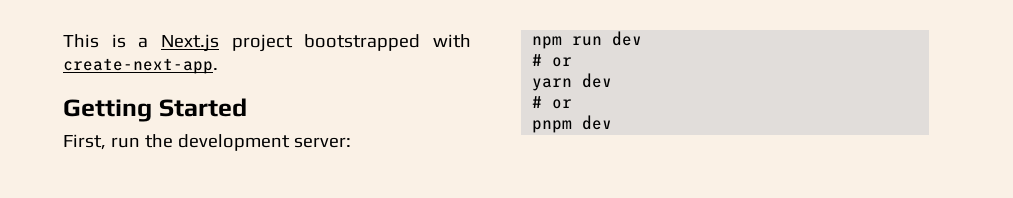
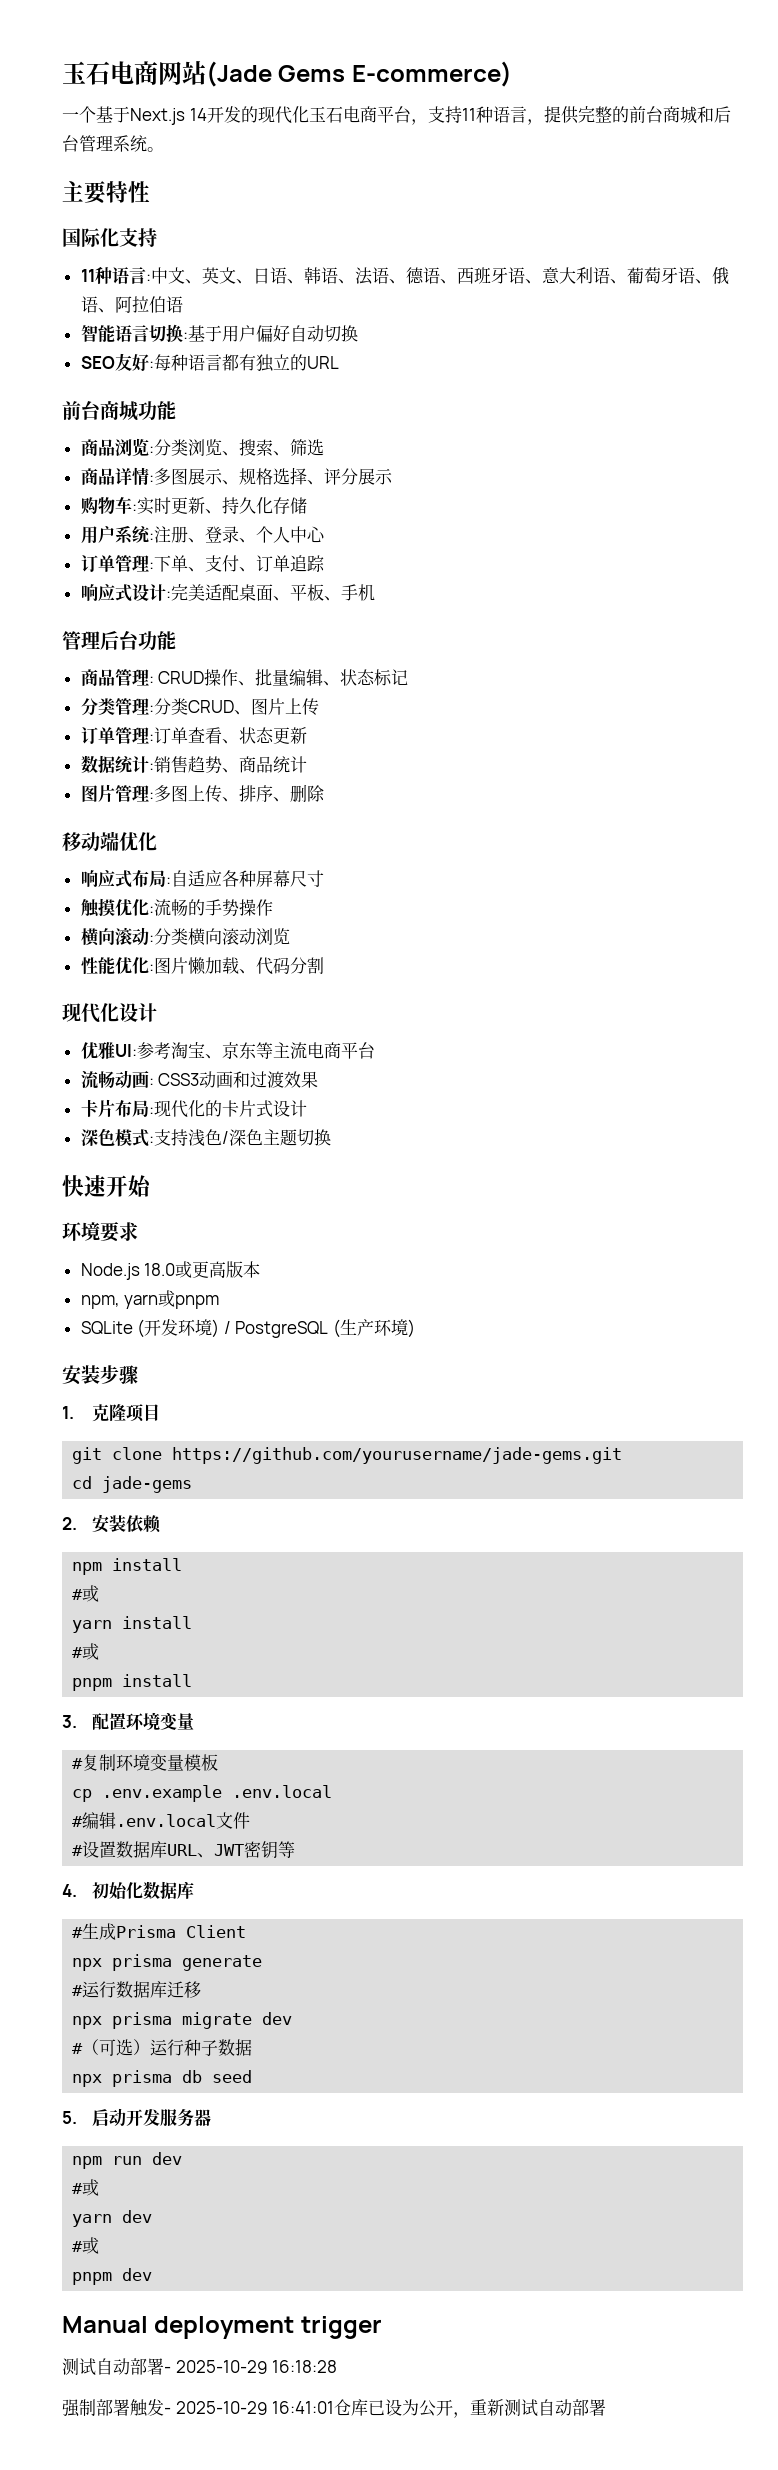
[63,34,471,52] [63,58,218,74] [63,98,247,122] [63,134,351,151] This is a Next.js project bootstrapped with create-next-app. // Getting Started // First, run the development server: -> [62,61,512,87] [62,106,731,125] [62,135,164,152] [62,181,150,204] [62,228,157,247] [80,266,729,285] [80,296,183,313] [80,324,358,343] [80,353,339,372] [62,400,176,421] [80,438,324,457] [80,467,393,486] [80,496,307,515] [80,525,325,544] [80,555,325,572] [80,584,375,602] [62,630,176,650] [80,669,409,686] [80,698,319,716] [80,727,307,744] [80,755,307,774] [80,784,325,803] [62,831,157,851] [80,870,324,888] [80,898,273,918] [80,927,290,946] [80,957,324,975] [62,1003,157,1023] [80,1042,375,1059] [80,1070,319,1089] [80,1099,307,1118] [80,1128,331,1147] [62,1175,152,1197] [62,1222,138,1242] [80,1261,261,1280] [80,1290,220,1309] [80,1319,416,1338] [62,1365,138,1385] [62,1404,161,1422] [72,1447,623,1464] [72,1476,193,1493] [62,1514,162,1533] [72,1558,183,1575] [72,1585,100,1602] [72,1616,193,1633] [72,1643,100,1660] [72,1674,193,1691] [62,1712,195,1731] [72,1754,219,1771] [72,1785,333,1802] [72,1812,251,1829] [72,1841,296,1859] [62,1881,195,1900] [72,1923,247,1940] [72,1954,263,1971] [72,1981,202,1998] [72,2012,293,2029] [72,2039,253,2056] [72,2070,253,2087] [62,2108,212,2127] 玉石电商网站(Jade Gems E-commerce) // 一个基于Next.js 14开发的现代化玉石电商平台，支持11种语言，提供完整的前台商城和后台管理系统。 // 主要特性 // 国际化支持 // 11种语言:中文、英文、日语、韩语、法语、德语、西班牙语、意大利语、葡萄牙语、俄语、阿拉伯语 // 智能语言切换:基于用户偏好自动切换 // SEO友好:每种语言都有独立的URL // 前台商城功能 // 商品浏览:分类浏览、搜索、筛选 // 商品详情:多图展示、规格选择、评分展示 // 购物车:实时更新、持久化存储 // 用户系统:注册、登录、个人中心 // 订单管理:下单、支付、订单追踪 // 响应式设计:完美适配桌面、平板、手机 // 管理后台功能 // 商品管理: CRUD操作、批量编辑、状态标记 // 分类管理:分类CRUD、图片上传 // 订单管理:订单查看、状态更新 // 数据统计:销售趋势、商品统计 // 图片管理:多图上传、排序、删除 // 移动端优化 // 响应式布局:自适应各种屏幕尺寸 // 触摸优化:流畅的手势操作 // 横向滚动:分类横向滚动浏览 // 性能优化:图片懒加载、代码分割 // 现代化设计 // 优雅UI:参考淘宝、京东等主流电商平台 // 流畅动画: CSS3动画和过渡效果 // 卡片布局:现代化的卡片式设计 // 深色模式:支持浅色/深色主题切换 // 快速开始 // 环境要求 // Node.js 18.0或更高版本 // npm, yarn或pnpm // SQLite (开发环境) / PostgreSQL (生产环境) // 安装步骤 // 1.克隆项目 // git clone https://github.com/yourusername/jade-gems.git // cd jade-gems // 2.安装依赖 // npm install // #或 // yarn install // #或 // pnpm install // 3.配置环境变量 // #复制环境变量模板 // cp .env.example .env.local // #编辑.env.local文件 // #设置数据库URL、JWT密钥等 // 4.初始化数据库 // #生成Prisma Client // npx prisma generate // #运行数据库迁移 // npx prisma migrate dev // #（可选）运行种子数据 // npx prisma db seed // 5.启动开发服务器
[552,57,573,67] or -> [82,2179,100,2196] 或
[552,99,573,109] or -> [82,2237,100,2254] 或
(613, 122) none -> [62,2316,382,2339] [62,2358,338,2376] [62,2399,607,2418] // Manual deployment trigger // 测试自动部署- 2025-10-29 16:18:28 // 强制部署触发- 2025-10-29 16:41:01仓库已设为公开，重新测试自动部署

